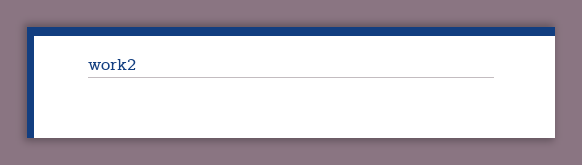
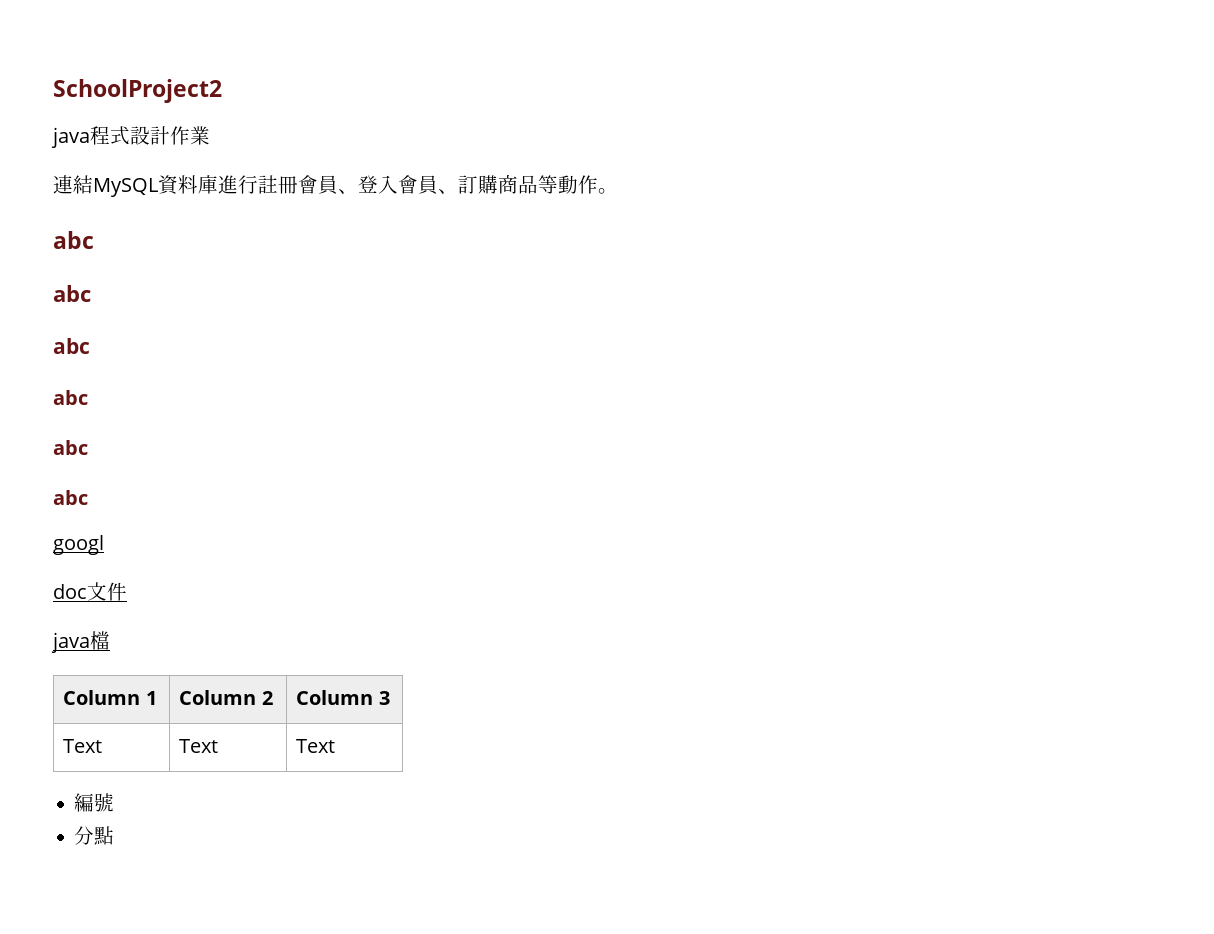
[88,59,136,70] work2 -> [53,79,222,103] [51,126,210,148] [53,175,618,197] [53,231,94,249] [53,285,91,302] [53,338,90,354] [53,390,88,405] [53,440,88,455] [53,490,88,505] [53,535,104,555] [53,582,127,601] [51,631,110,653] [63,690,157,705] [179,690,273,705] [296,690,390,705] [63,739,103,753] [179,739,219,753] [296,739,336,753] [74,793,115,812] [74,826,115,845] SchoolProject2 // java程式設計作業 // 連結MySQL資料庫進行註冊會員、登入會員、訂購商品等動作。 // abc // abc // abc // abc // abc // abc // googl // doc文件 // java檔 // Column 1 | Column 2 | Column 3 // Text | Text | Text // 編號 // 分點

